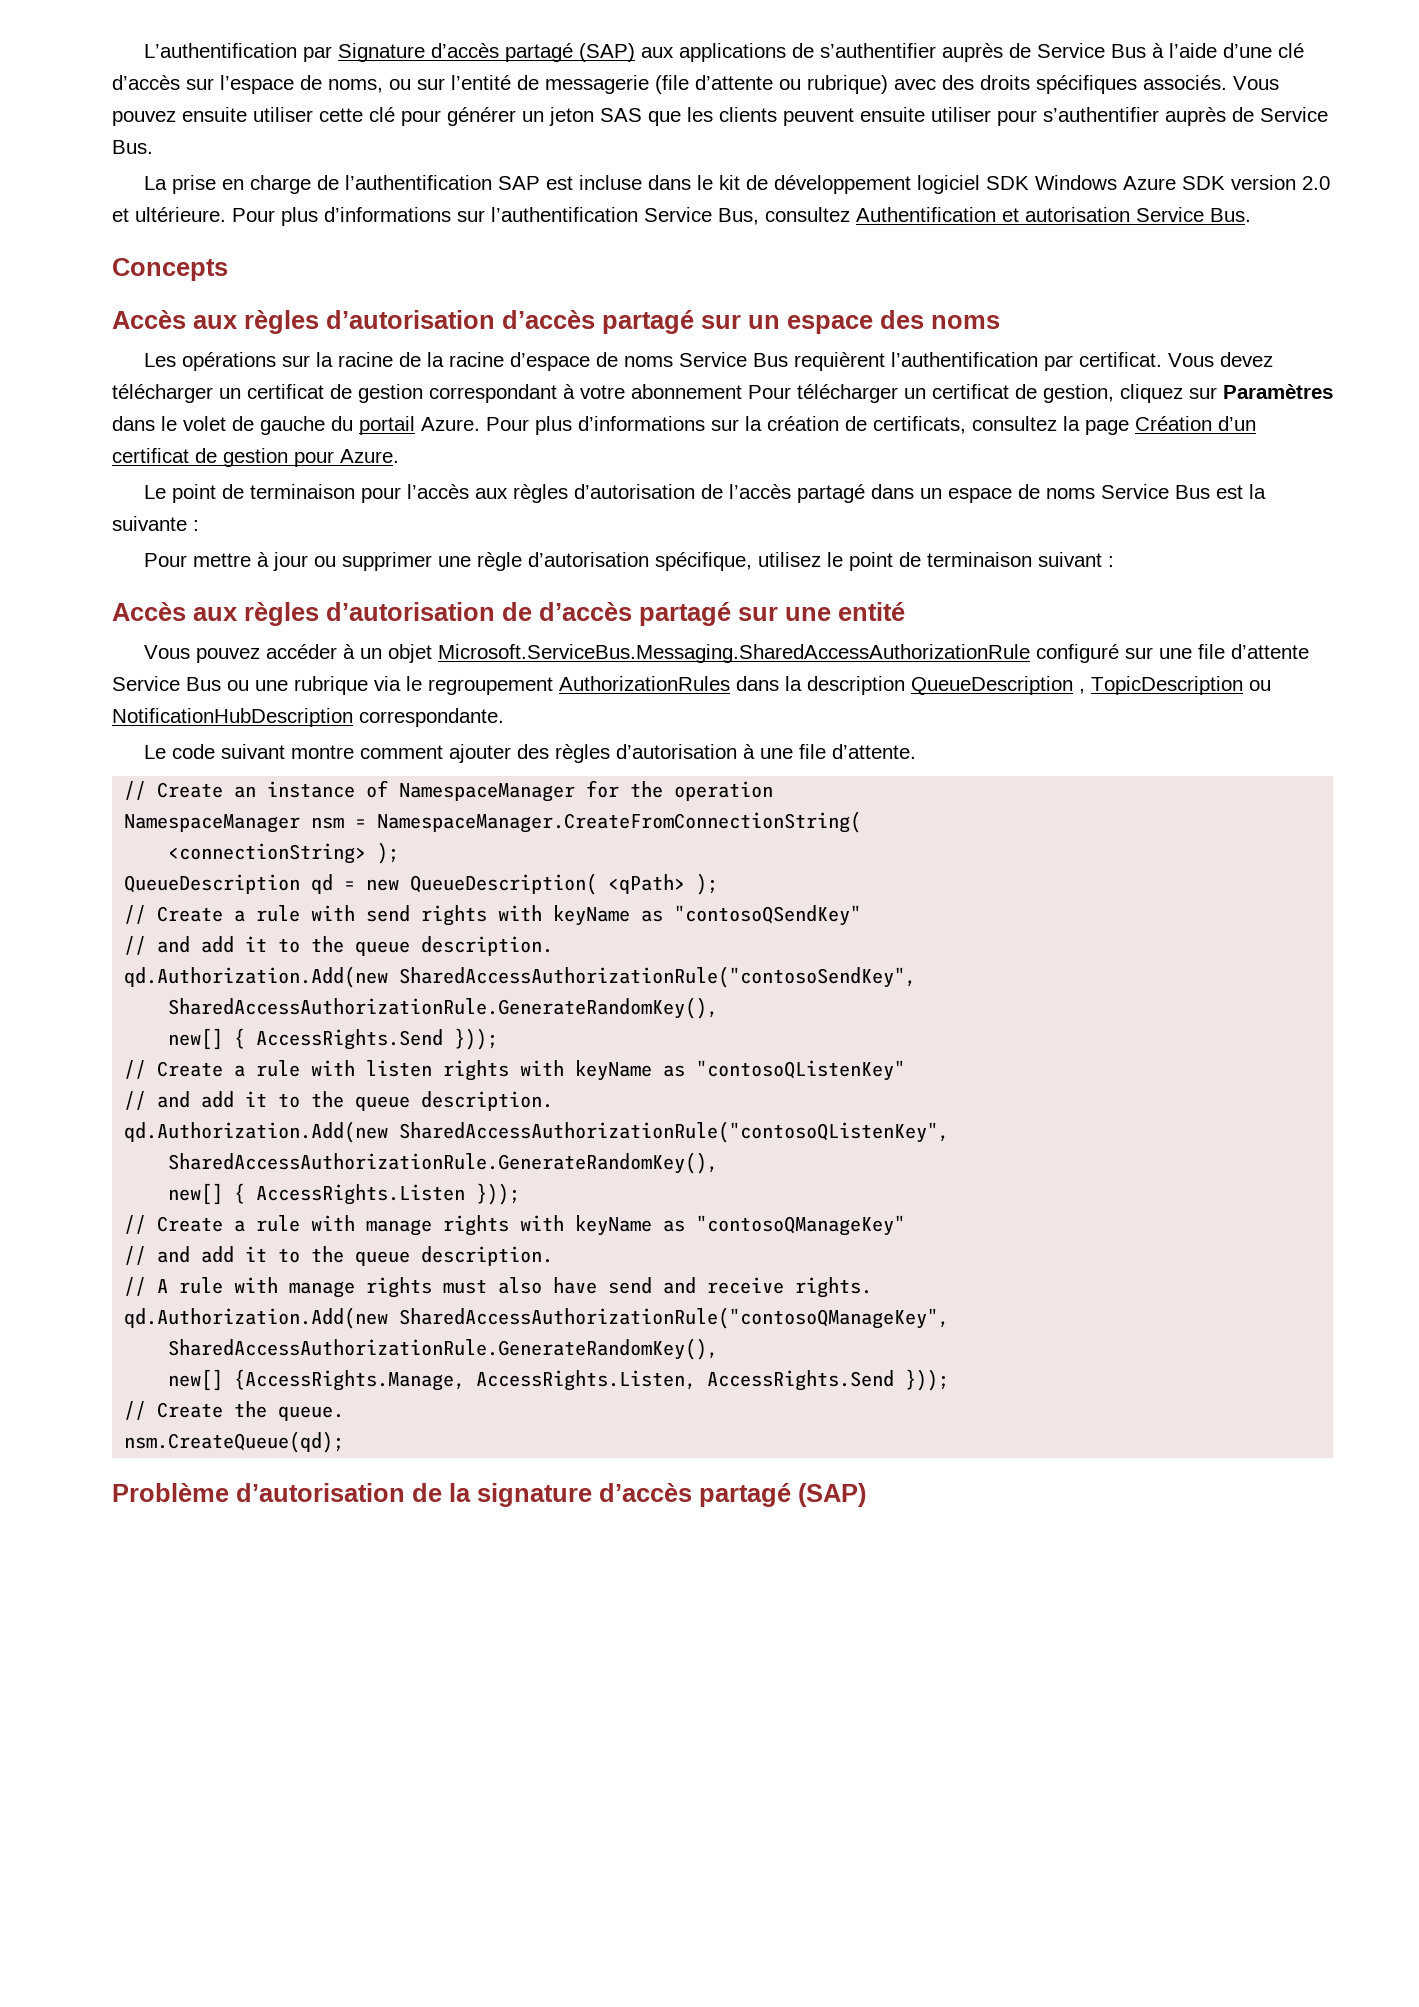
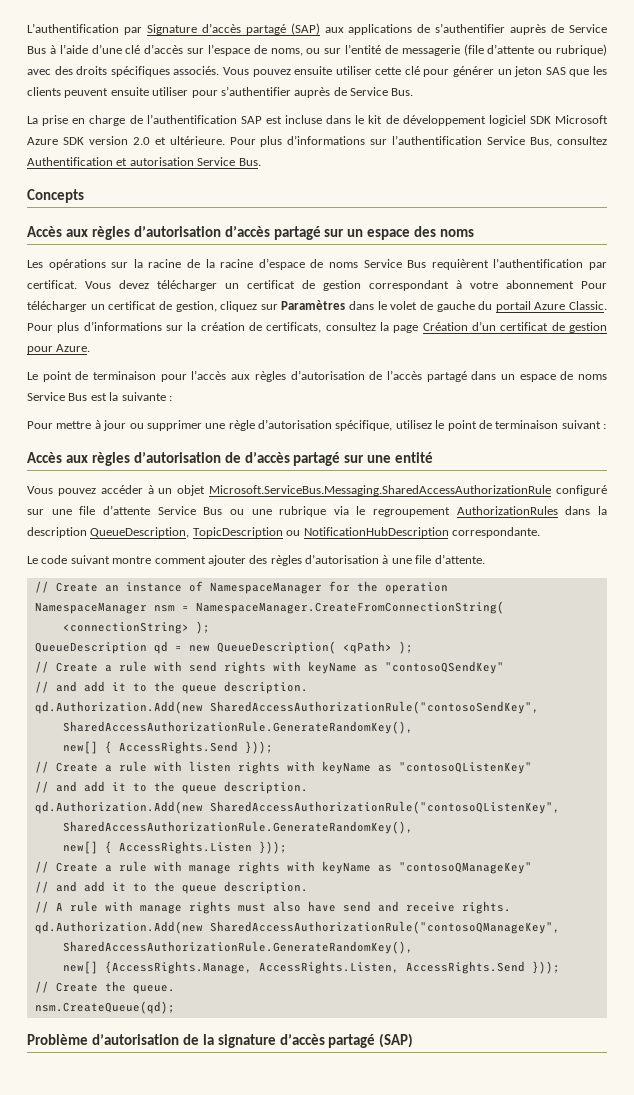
[1034,175,1117,190] Windows -> [555,115,608,124] Microsoft
[421,417,480,431] Azure. -> [534,301,607,310] Azure Classic.
[911,676,1085,695] QueueDescription , -> [90,527,190,538] QueueDescription,

